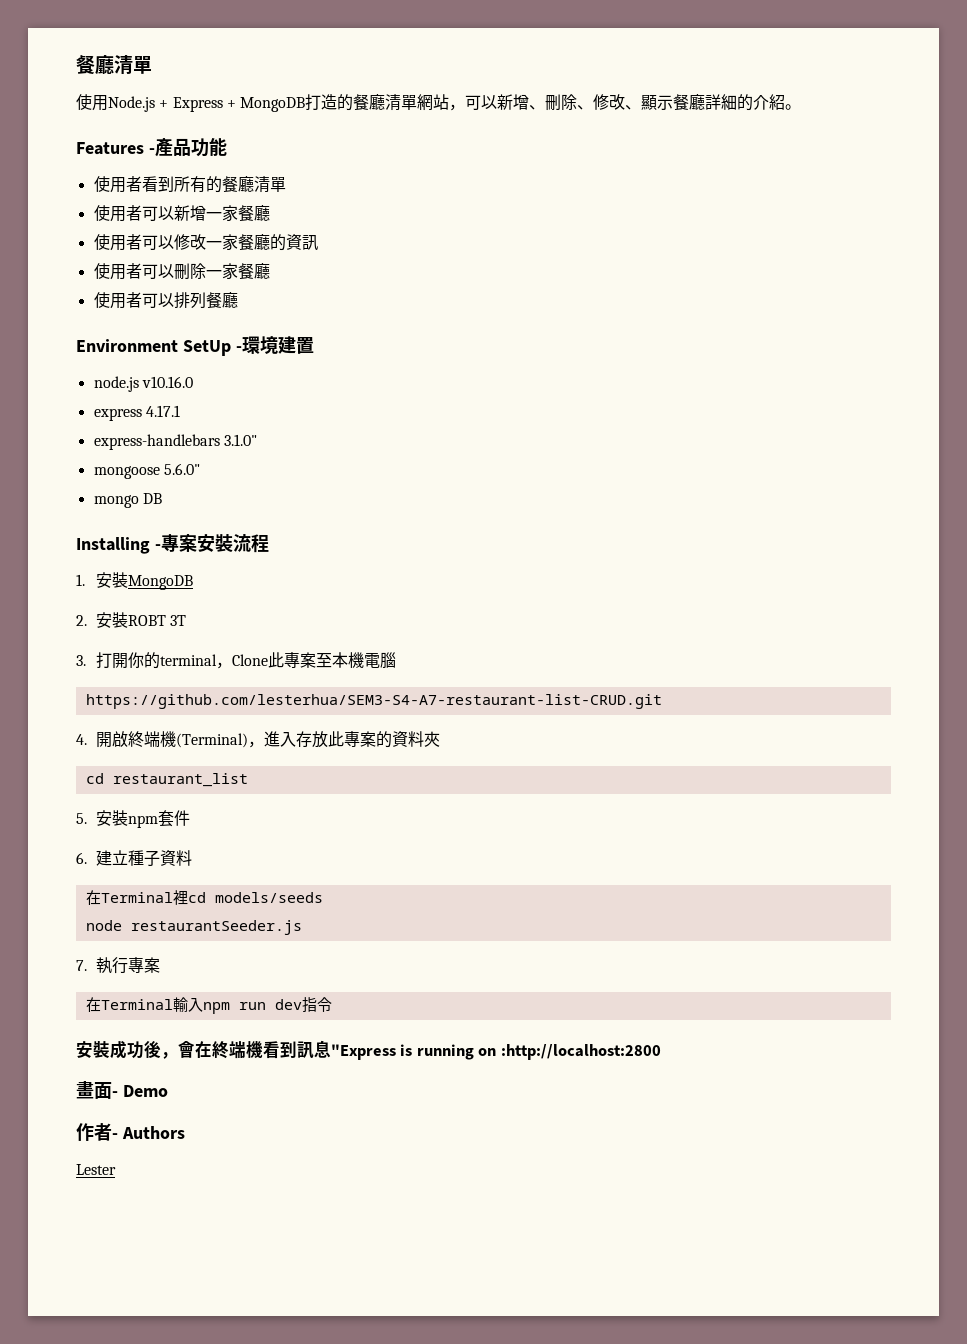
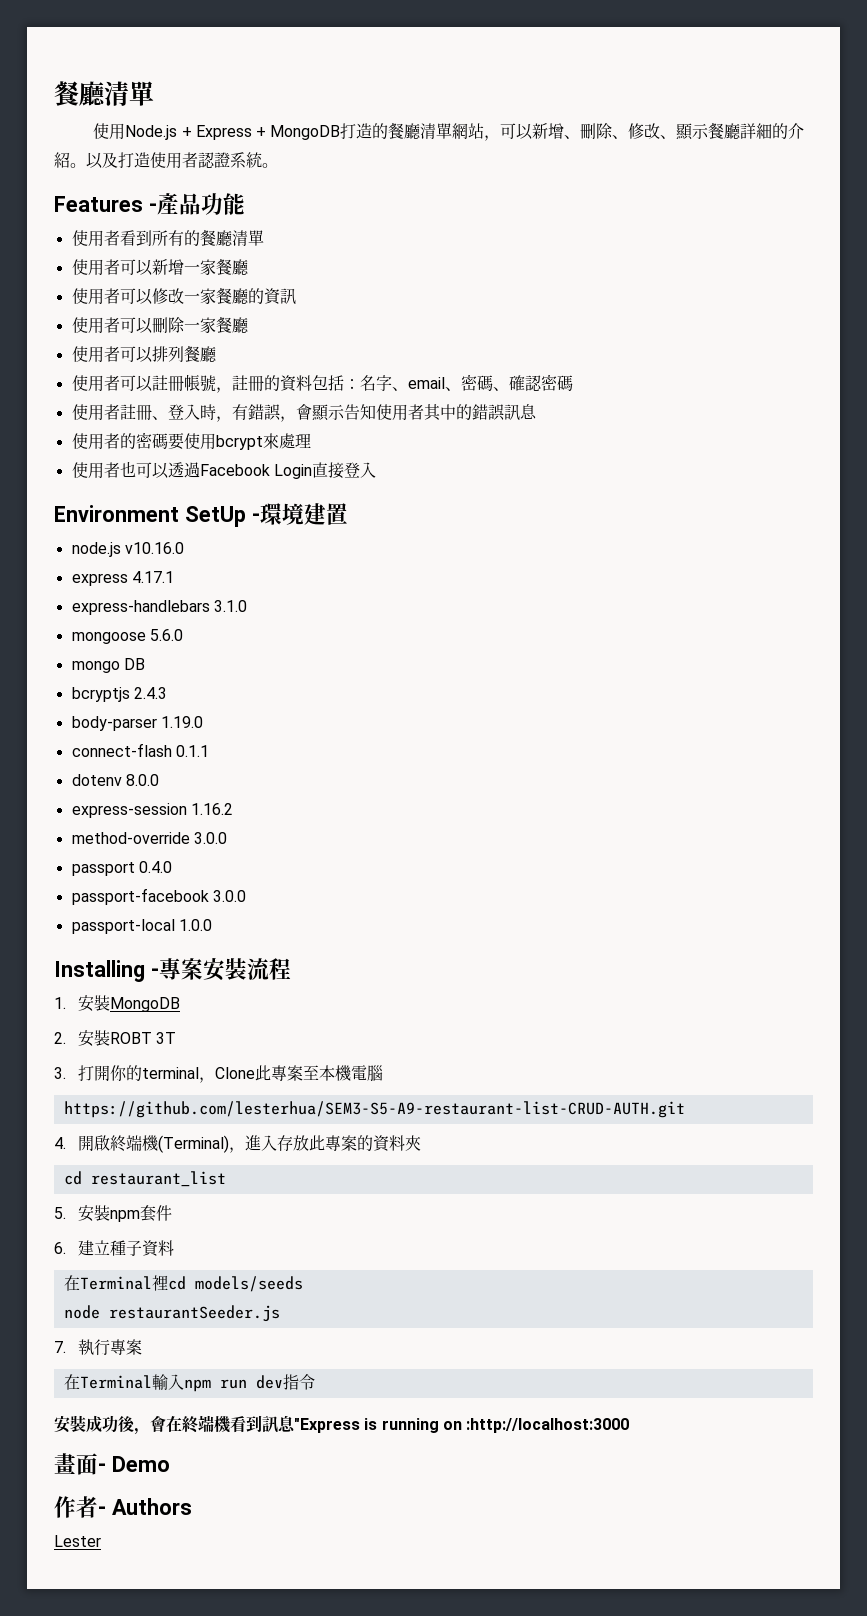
(802, 107) none -> [86,152,278,169] 以及打造使用者認證系統。
(238, 300) none -> [71,374,573,393] [71,404,537,422] [71,432,311,450] [71,461,376,479] // 使用者可以註冊帳號，註冊的資料包括：名字、email、密碼、確認密碼 // 使用者註冊、登入時，有錯誤，會顯示告知使用者其中的錯誤訊息 // 使用者的密碼要使用bcrypt來處理 // 使用者也可以透過Facebook Login直接登入
[223,434,257,446] 3.1.0" -> [213,600,247,612] 3.1.0
[163,463,200,475] 5.6.0" -> [149,629,183,641] 5.6.0
(162, 498) none -> [71,687,167,702] [71,716,203,731] [71,743,209,757] [71,774,159,786] [71,803,233,818] [71,832,227,844] [71,861,172,876] [71,888,246,905] [71,919,212,934] // bcryptjs 2.4.3 // body-parser 1.19.0 // connect-flash 0.1.1 // dotenv 8.0.0 // express-session 1.16.2 // method-override 3.0.0 // passport 0.4.0 // passport-facebook 3.0.0 // passport-local 1.0.0
[85,694,662,709] https://github.com/lesterhua/SEM3-S4-A7-restaurant-list-CRUD.git -> [63,1101,685,1118] https://github.com/lesterhua/SEM3-S5-A9-restaurant-list-CRUD-AUTH.git
[500,1044,661,1060] :http://localhost:2800 -> [466,1418,630,1433] :http://localhost:3000

